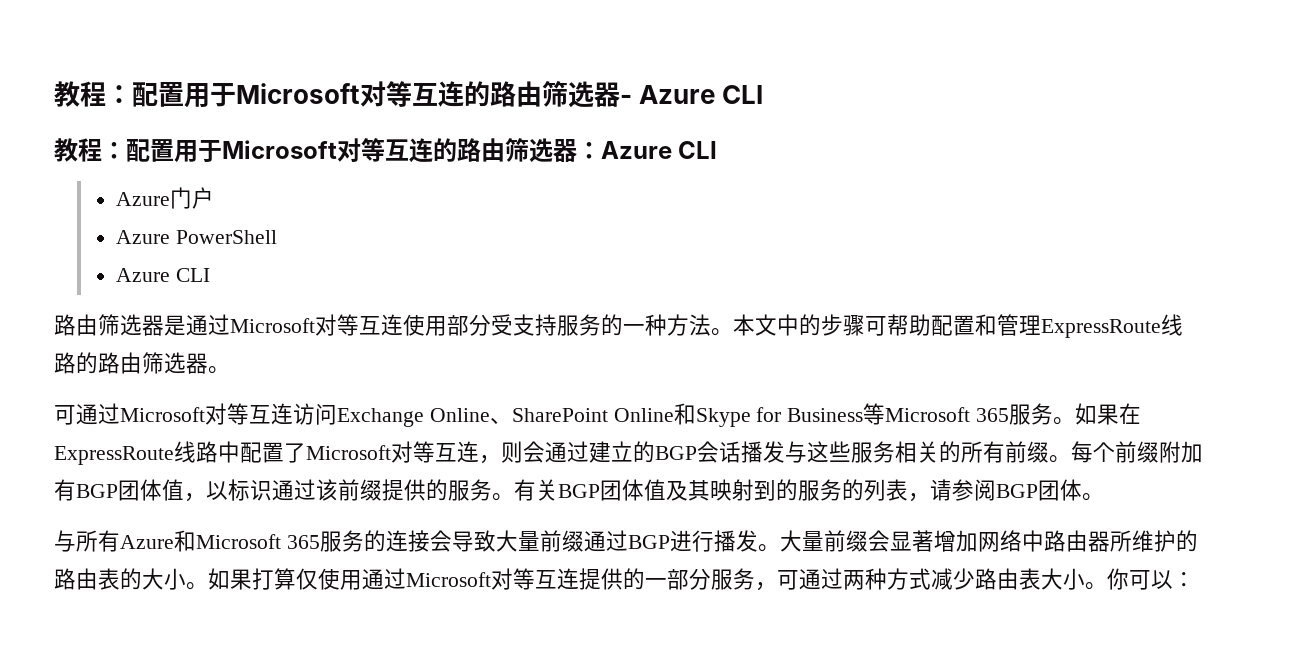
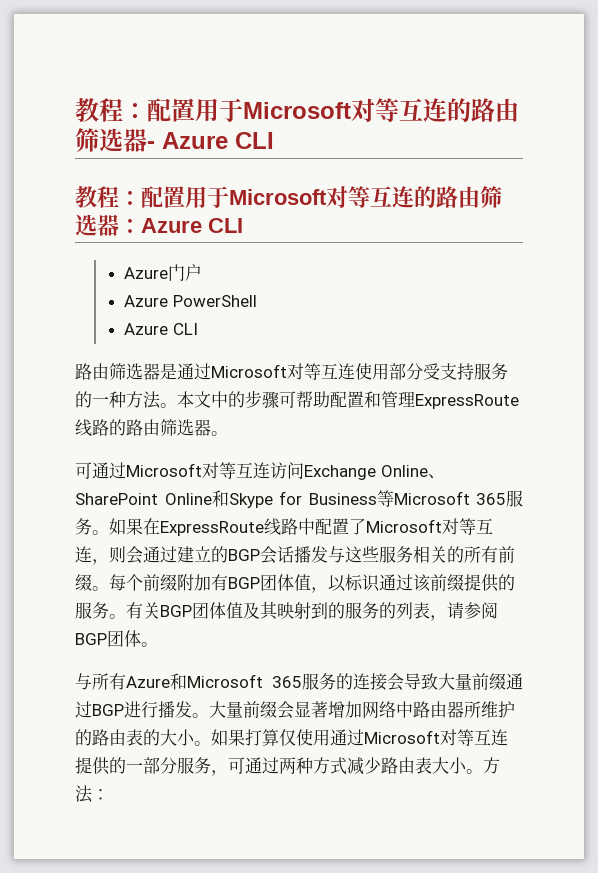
[1107,568,1173,590] 你可以 -> [483,757,500,774] [75,785,93,803] 方法

